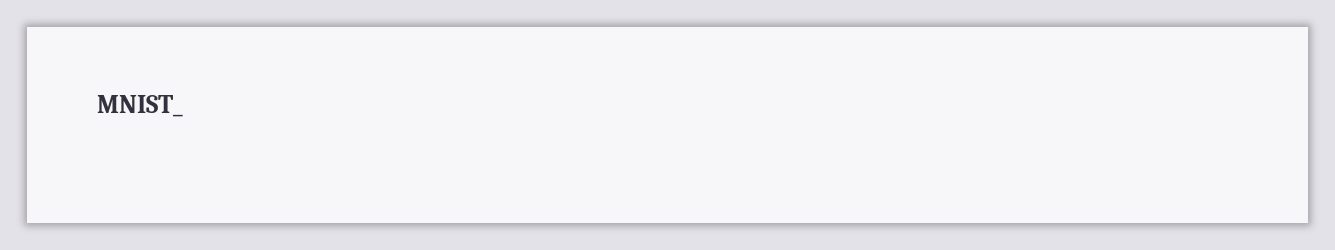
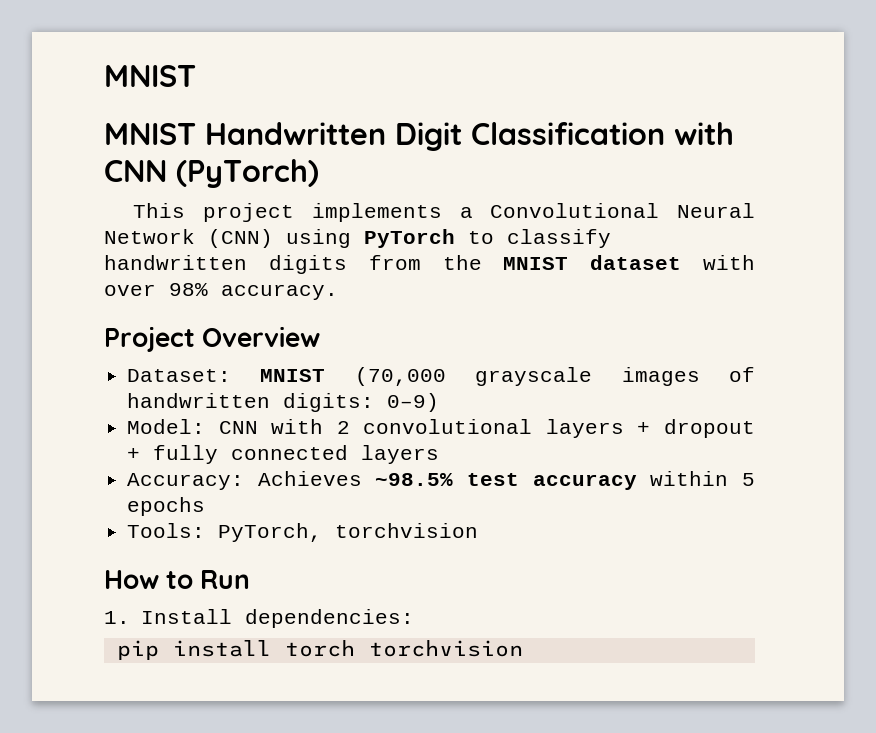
[97,95,183,117] MNIST_ -> [104,65,196,87] [104,122,734,151] [104,159,319,188] [133,203,755,222] [104,229,611,248] [104,255,755,274] [104,283,338,300] [104,326,321,352] [127,367,755,386] [127,393,440,412] [127,419,755,438] [127,445,440,464] [127,471,755,490] [127,497,206,516] [127,523,479,542] [104,570,251,589] [104,609,414,628] [116,640,523,660] MNIST // MNIST Handwritten Digit Classification with CNN (PyTorch) // This project implements a Convolutional Neural Network (CNN) using PyTorch to classify handwritten digits from the MNIST dataset with over 98% accuracy. // Project Overview // Dataset: MNIST (70,000 grayscale images of handwritten digits: 0–9) // Model: CNN with 2 convolutional layers + dropout + fully connected layers // Accuracy: Achieves ~98.5% test accuracy within 5 epochs // Tools: PyTorch, torchvision // How to Run // 1. Install dependencies: // pip install torch torchvision

